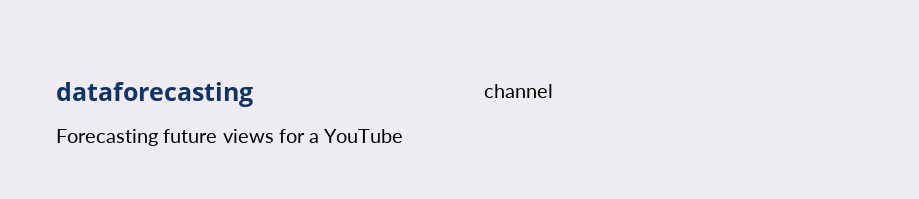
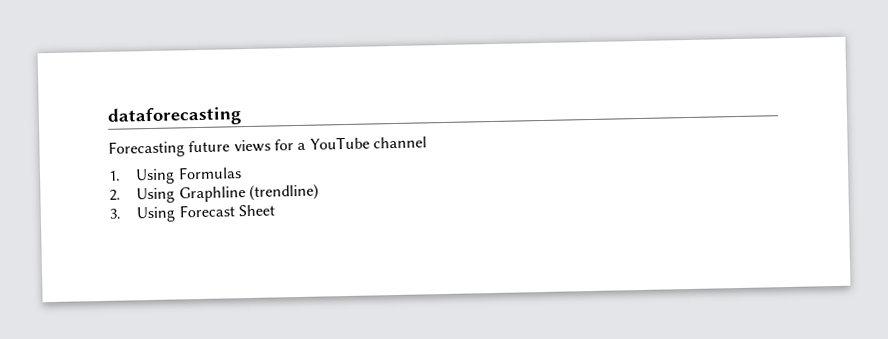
(553, 91) none -> [108,166,242,185] [109,183,319,204] [109,204,275,223] // 1. Using Formulas // 2. Using Graphline (trendline) // 3. Using Forecast Sheet

